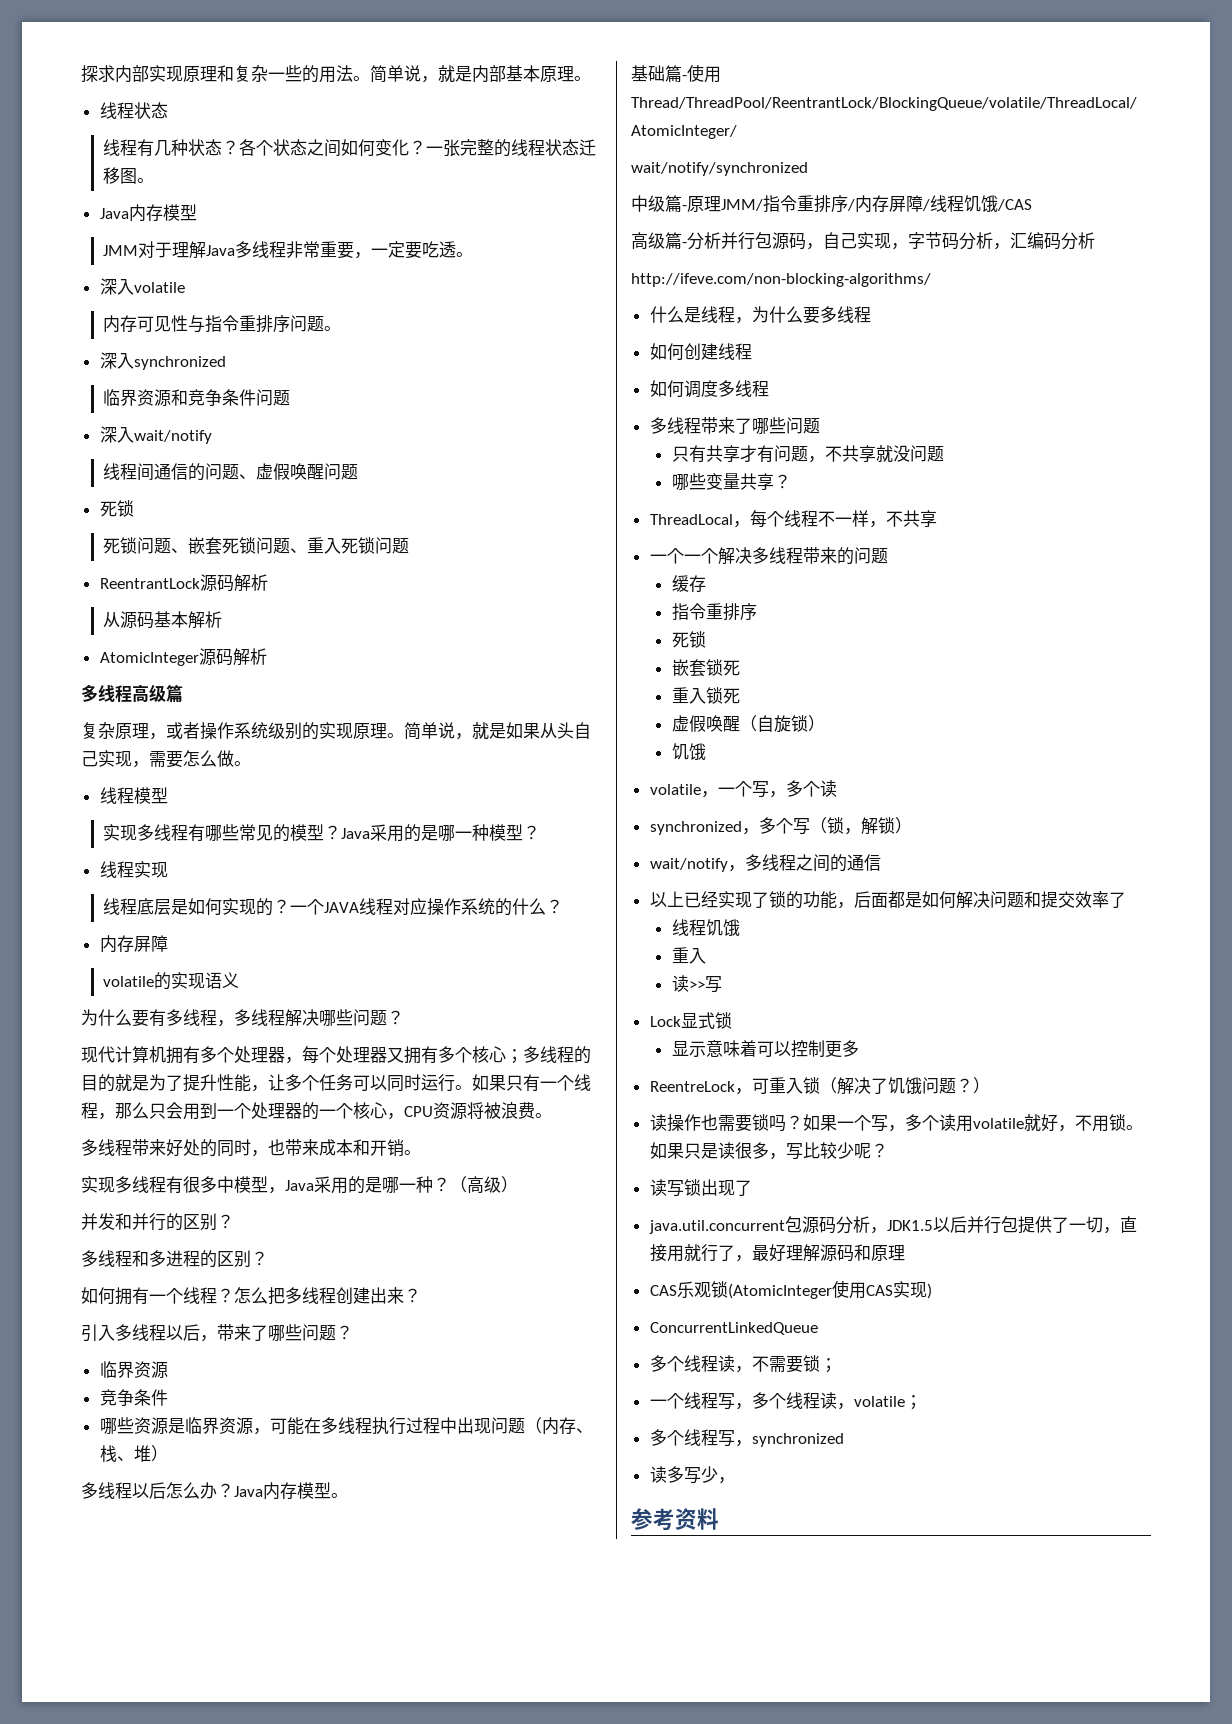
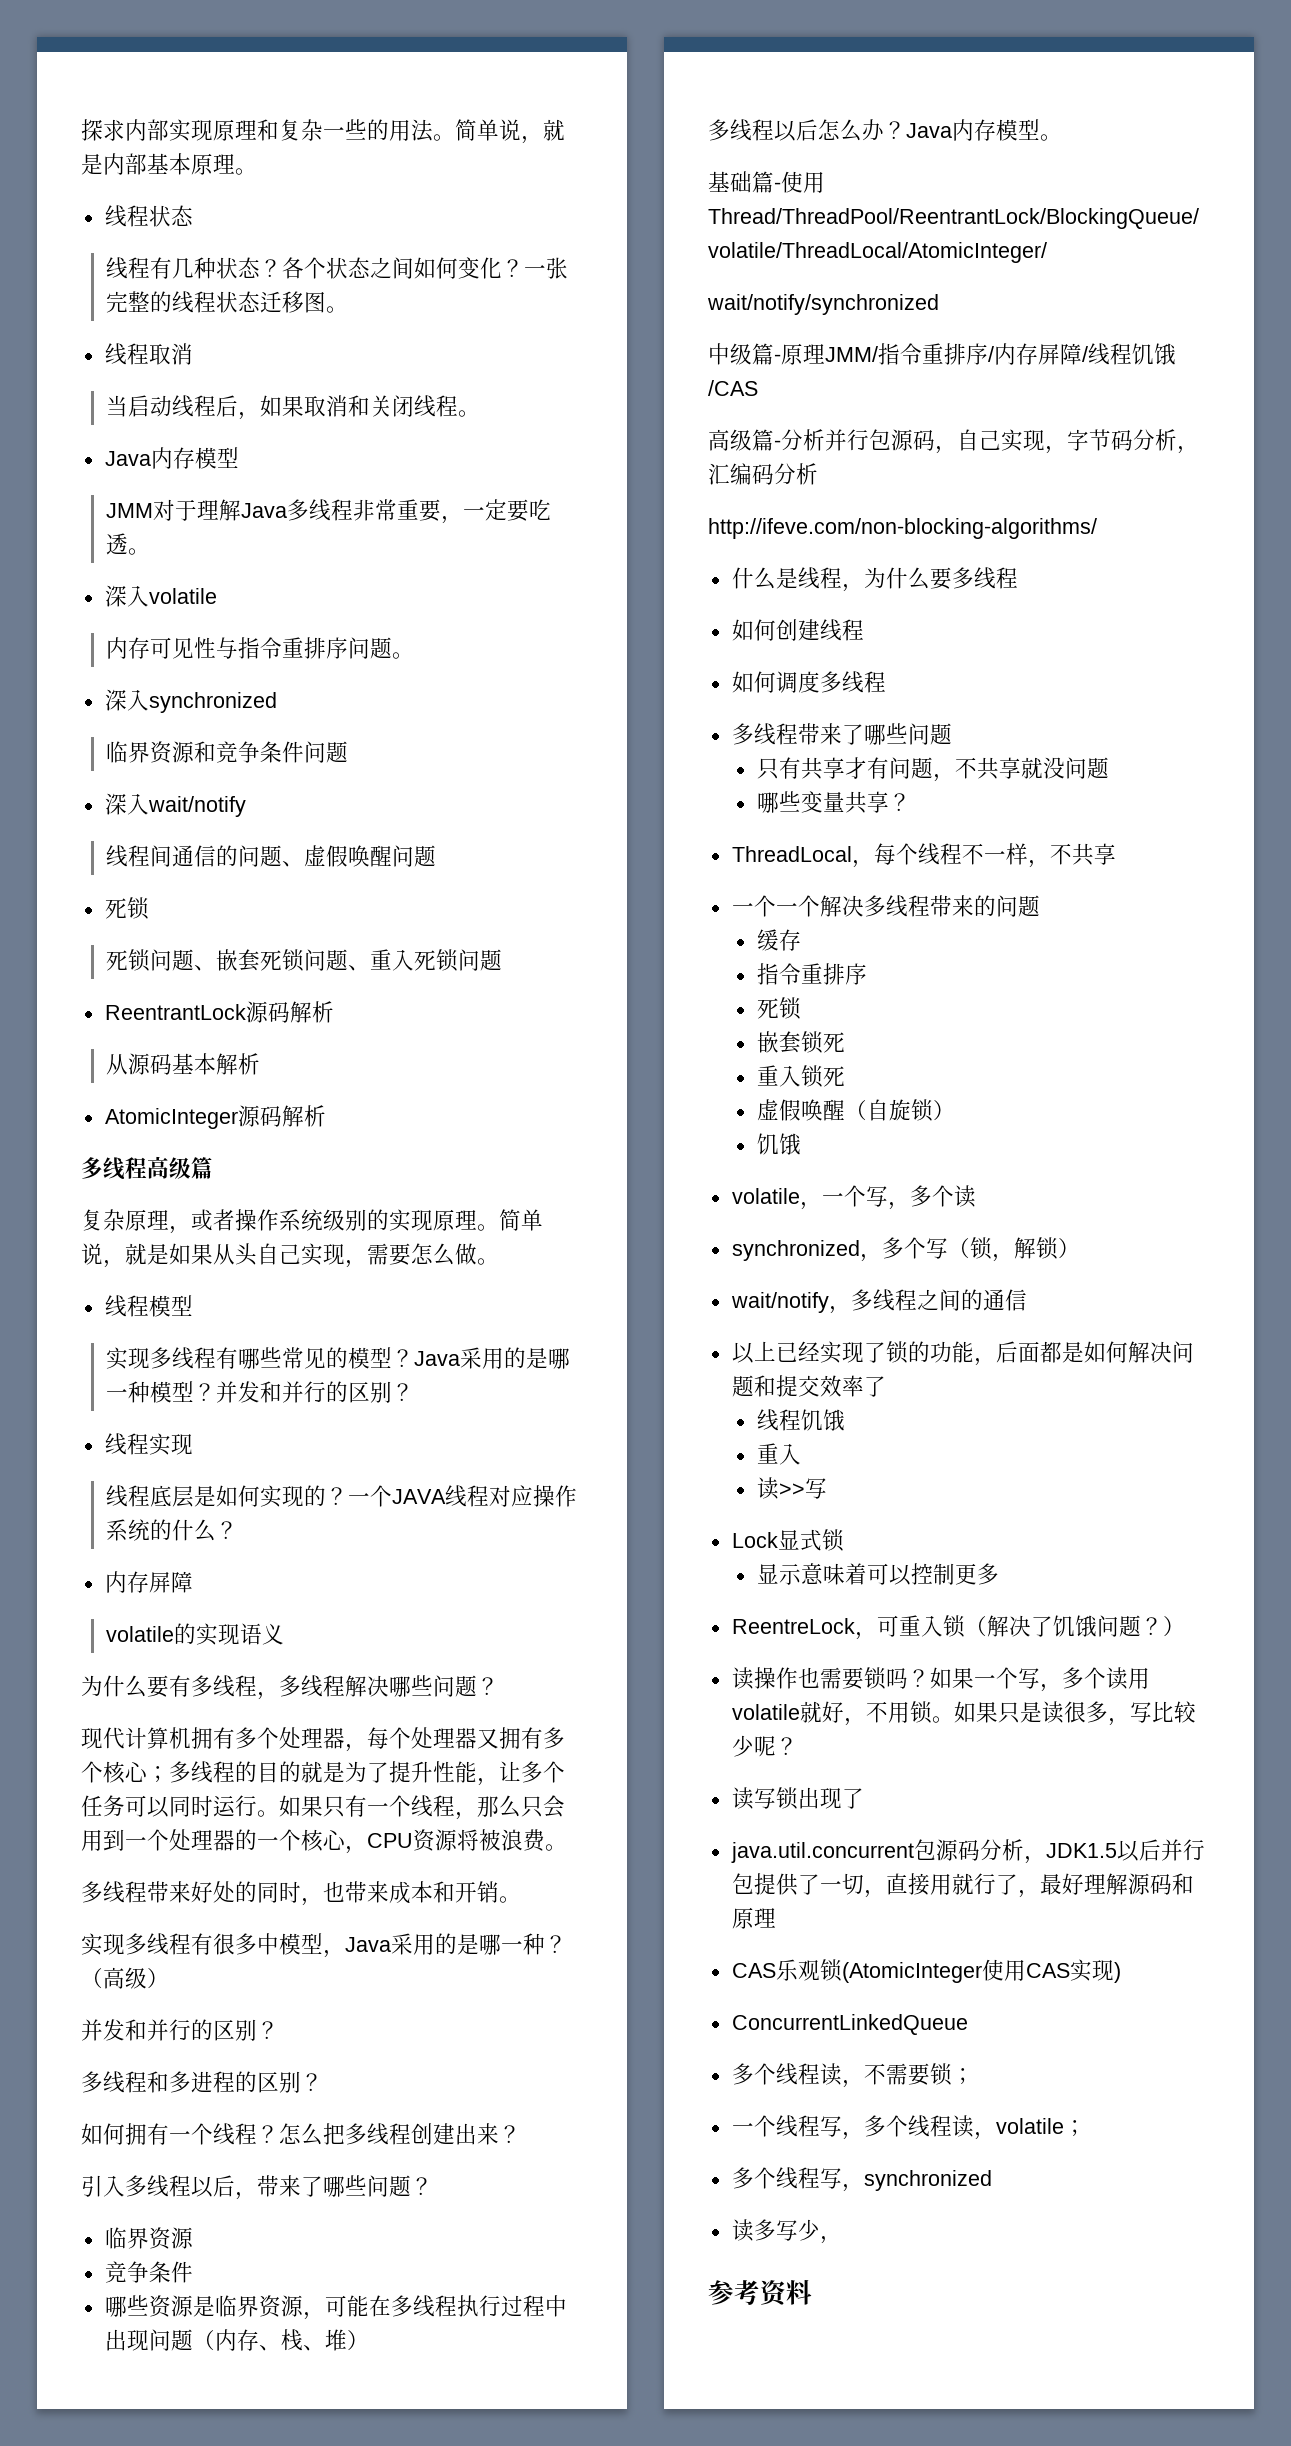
(154, 180) none -> [104,343,193,365] [106,395,481,420] // 线程取消 // 当启动线程后，如果取消和关闭线程。
(540, 832) none -> [216,1381,415,1403] 并发和并行的区别？

